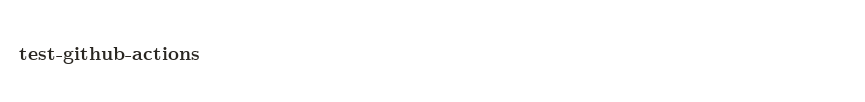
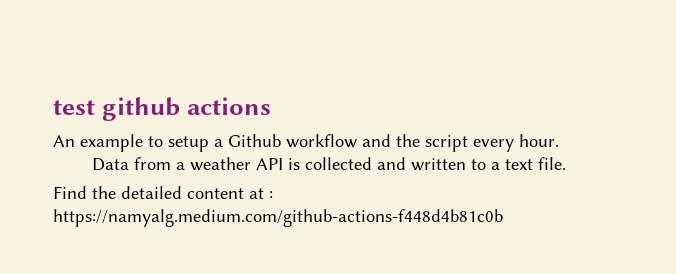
[19,47,200,64] test-github-actions -> [53,97,272,121] [53,134,559,152] [92,157,567,171] [53,186,273,199] [53,209,503,227] test github actions // An example to setup a Github workflow and the script every hour. // Data from a weather API is collected and written to a text file. // Find the detailed content at : https://namyalg.medium.com/github-actions-f448d4b81c0b

